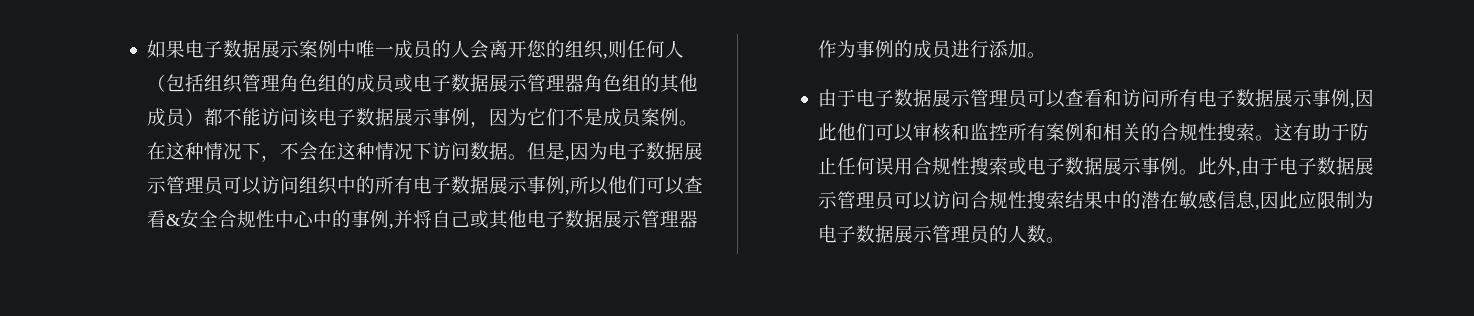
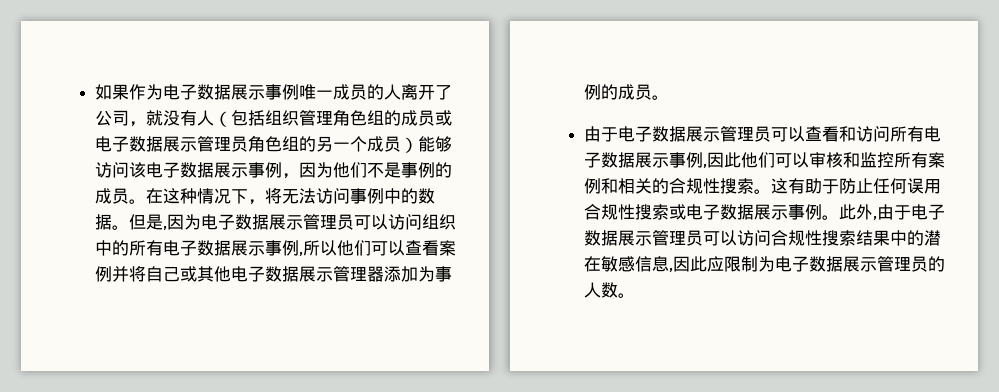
[184,40,356,58] 电子数据展示案例中 -> [129,84,300,100] 作为电子数据展示事例
[469,40,665,59] 会离开您的组织,则任何 -> [401,84,453,100] [95,110,198,127] 离开了公司，就没有
[564,74,698,93] 器角色组的其他 -> [231,135,368,152] 员角色组的另一个
[203,108,261,126] 都不能 -> [418,136,453,152] 能够
[526,108,679,127] 它们不是成员案例 -> [333,162,453,178] [95,188,130,204] 他们不是事例的成员
[279,142,470,161] 不会在这种情况下访问 -> [265,188,419,204] 将无法访问事例中的
[165,209,394,229] &安全合规性中心中的事例, -> [439,240,457,256] [95,266,113,282] 案例
[817,40,837,58] 作 -> [384,266,419,282] 添加
[950,40,1027,58] 进行添加 -> (653, 92) none

